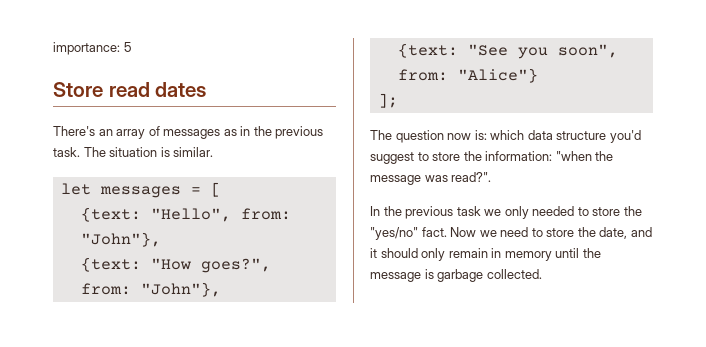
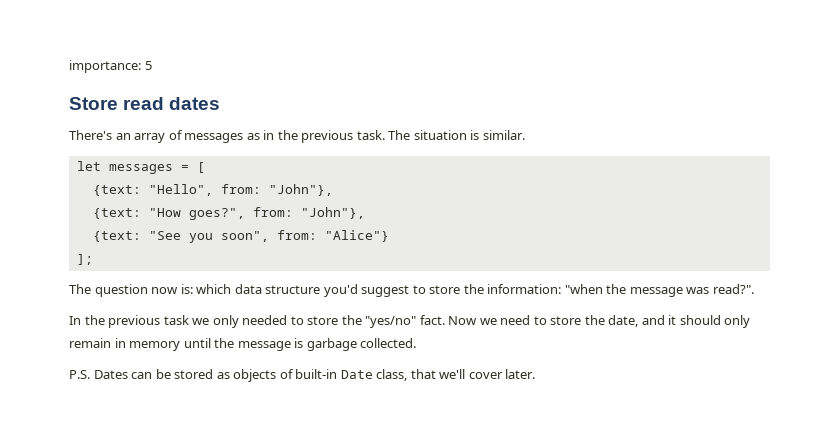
(542, 274) none -> [69,369,536,382] // P.S. Dates can be stored as objects of built-in Date class, that we'll cover later.

